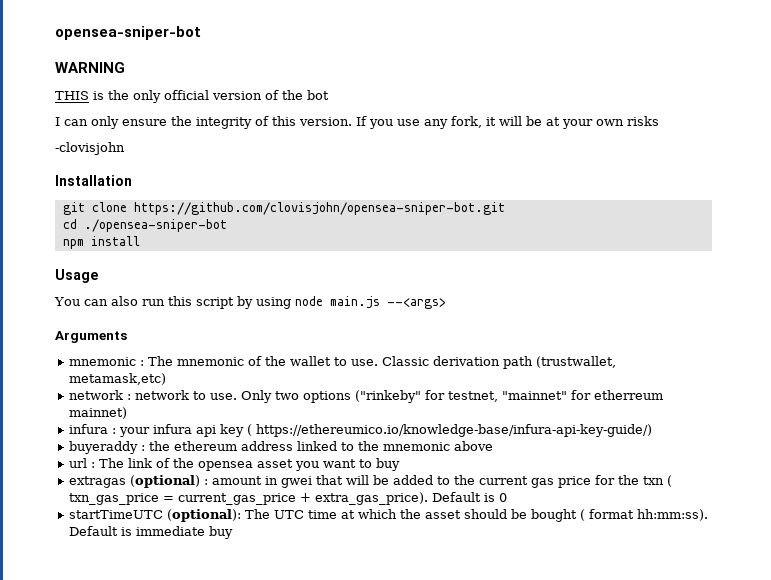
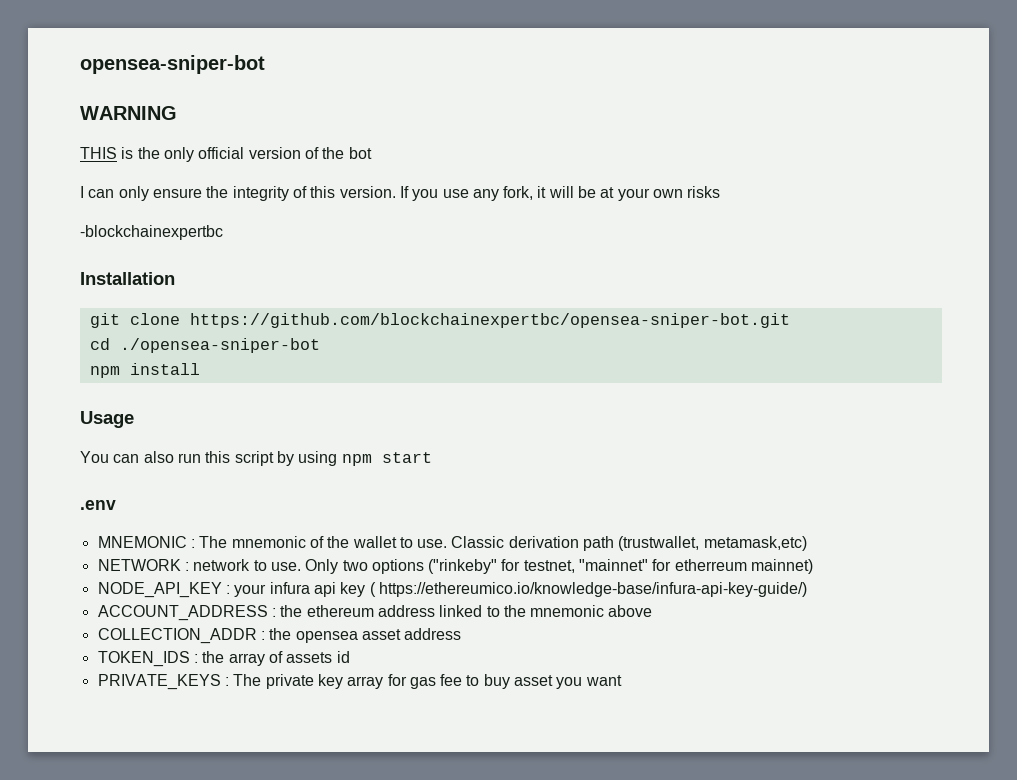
[55,142,125,155] -clovisjohn -> [80,225,223,240] -blockchainexpertbc
[133,202,505,215] https://github.com/clovisjohn/opensea-sniper-bot.git -> [189,313,790,328] https://github.com/blockchainexpertbc/opensea-sniper-bot.git
[294,296,446,309] [55,331,127,343] [68,357,136,366] node main.js --<args> // Arguments // mnemonic -> [341,452,432,466] [80,500,116,510] [97,536,187,548] npm start // .env // MNEMONIC
[68,390,123,400] network -> [97,559,181,571] NETWORK
[68,424,108,434] infura -> [97,582,222,598] NODE_API_KEY
[68,441,138,454] buyeraddy -> [97,605,268,621] ACCOUNT_ADDRESS
[68,458,400,471] [68,475,672,488] [68,492,507,505] [68,509,708,522] [68,526,233,539] url : The link of the opensea asset you want to buy // extragas (optional) : amount in gwei that will be added to the current gas price for the txn ( txn_gas_price = current_gas_price + extra_gas_price). Default is 0 // startTimeUTC (optional): The UTC time at which the asset should be bought ( format hh:mm:ss). Default is immediate buy -> [97,628,462,644] [97,651,350,667] [97,674,622,690] COLLECTION_ADDR : the opensea asset address // TOKEN_IDS : the array of assets id // PRIVATE_KEYS : The private key array for gas fee to buy asset you want

